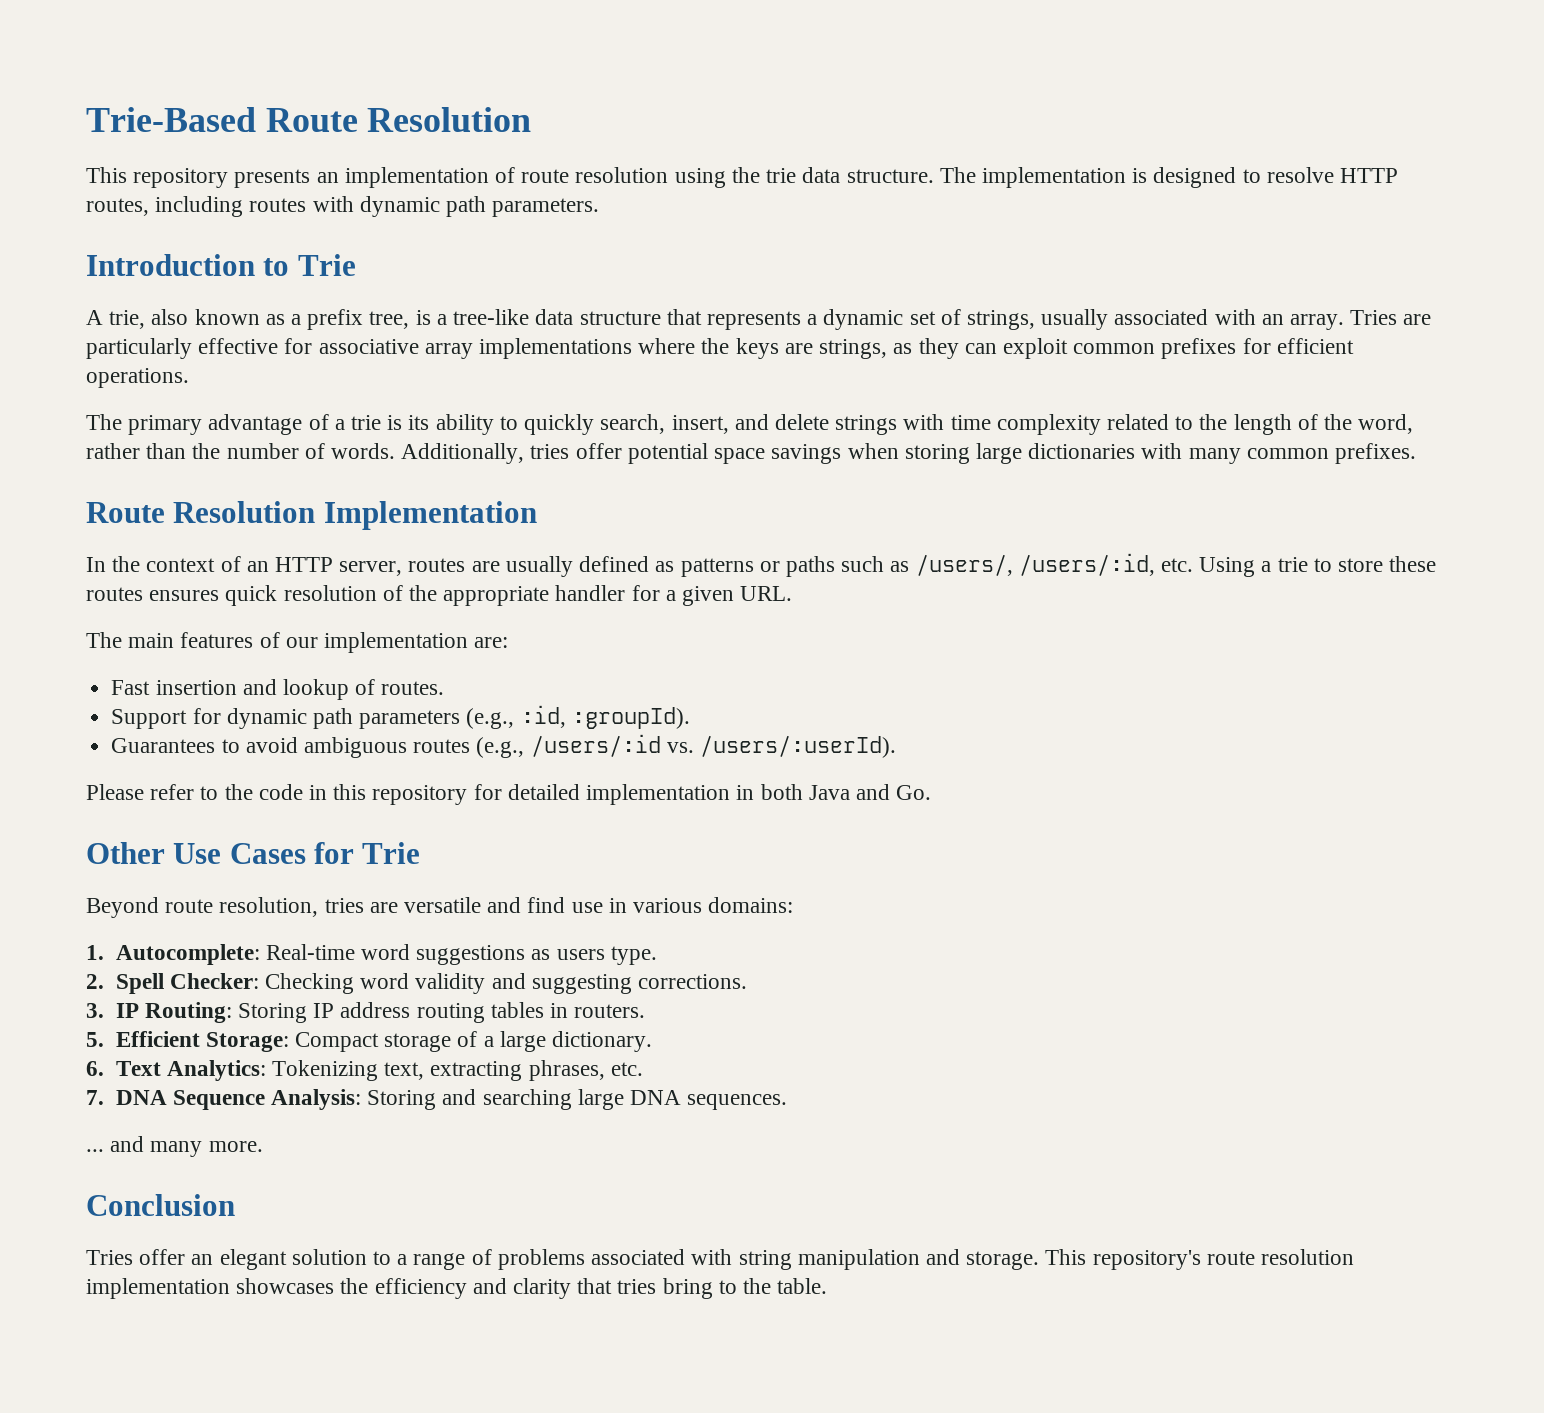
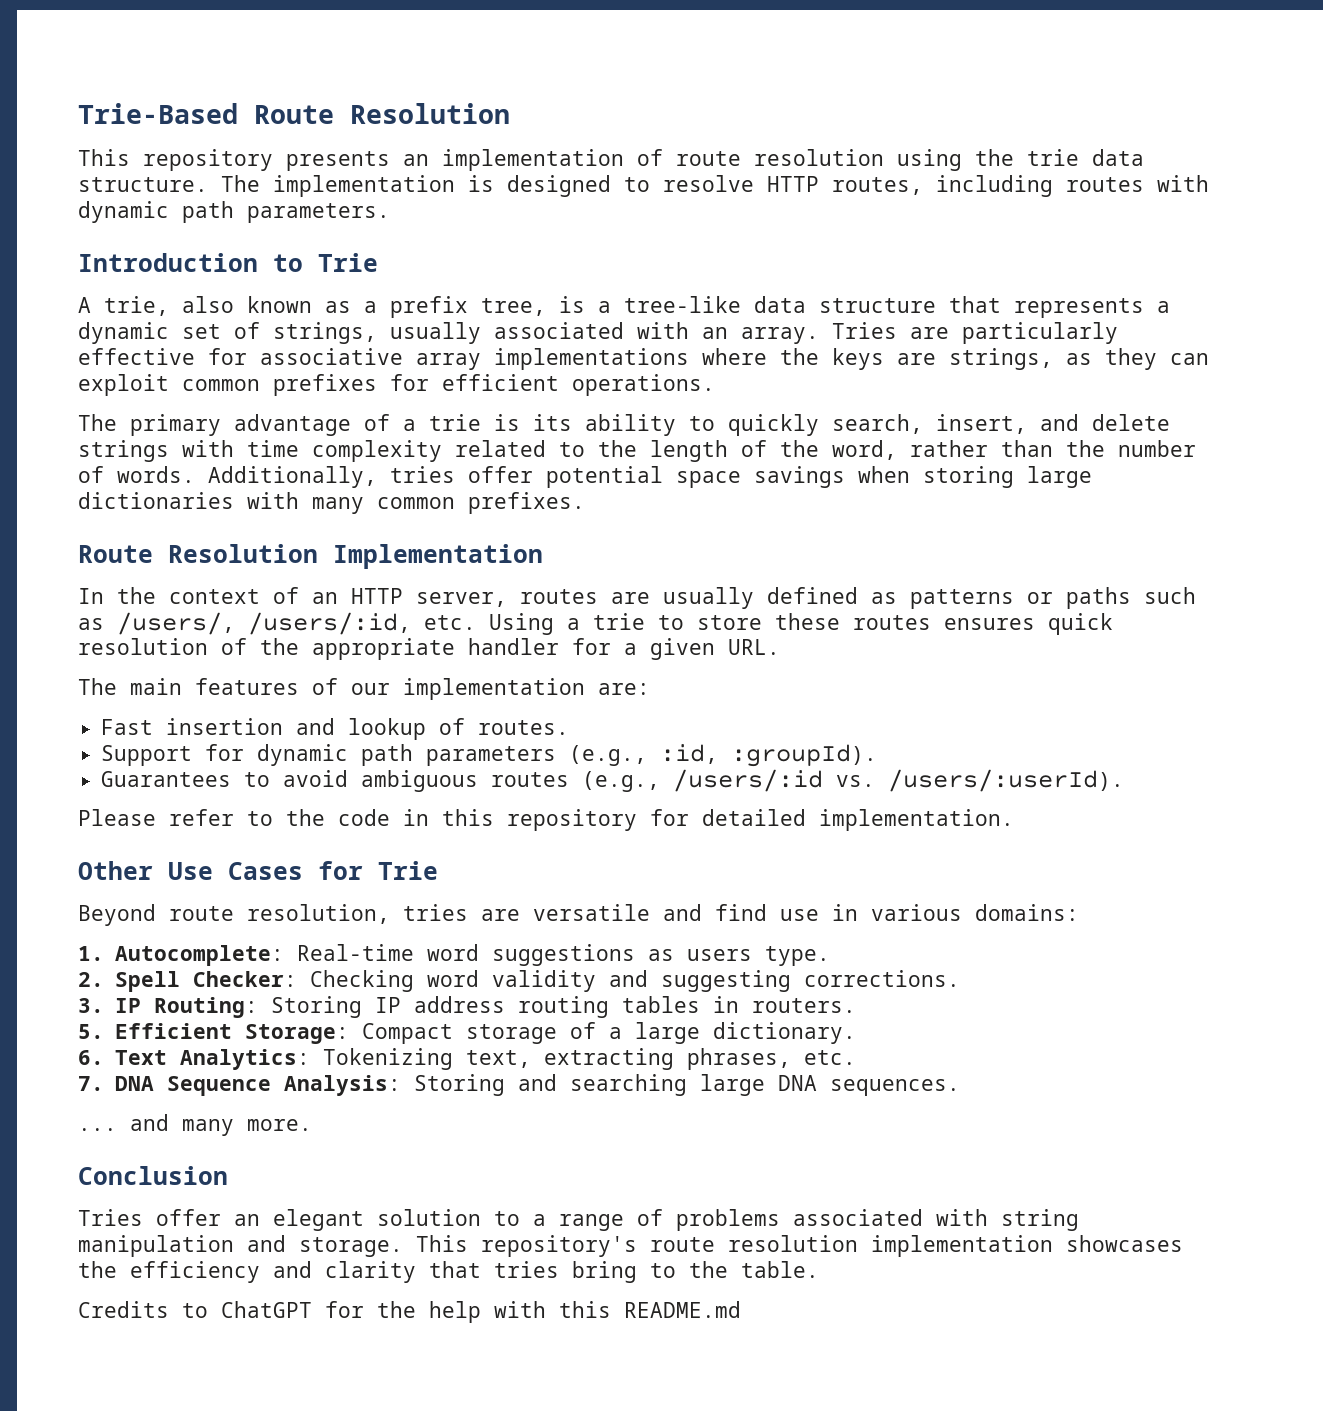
[586,784,932,805] implementation in both Java and Go. -> [819,809,1014,831] implementation.
(828, 1286) none -> [78,1301,741,1323] // Credits to ChatGPT for the help with this README.md

